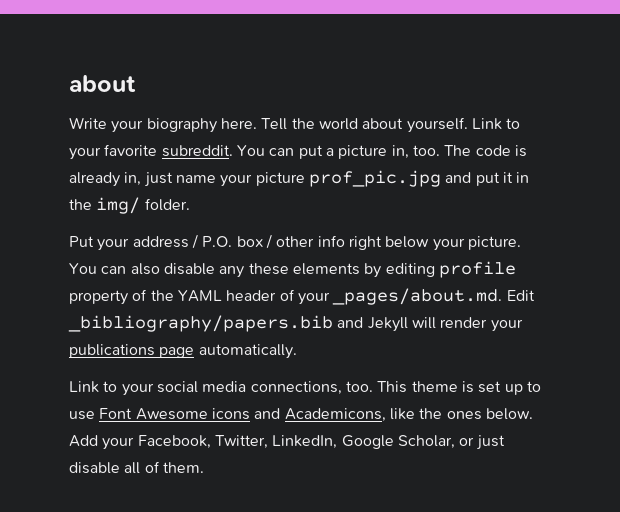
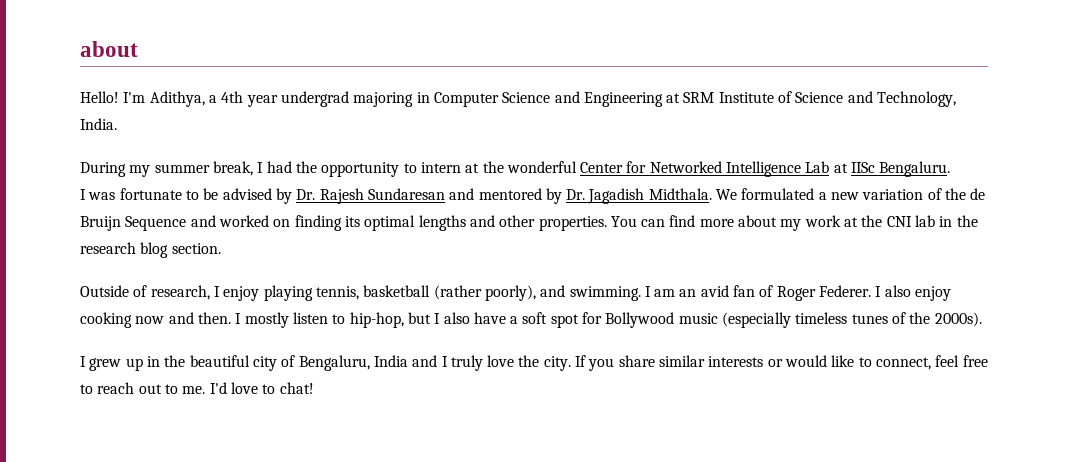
[69,117,521,133] [69,144,527,160] [69,170,530,187] [69,197,190,214] [69,234,521,251] [69,261,516,278] [69,288,535,305] [68,315,523,332] [69,344,297,359] [69,381,541,396] [69,408,533,422] [69,435,505,450] [69,461,204,474] Write your biography here. Tell the world about yourself. Link to your favorite subreddit. You can put a picture in, too. The code is already in, just name your picture prof_pic.jpg and put it in the img/ folder. // Put your address / P.O. box / other info right below your picture. You can also disable any these elements by editing profile property of the YAML header of your _pages/about.md. Edit _bibliography/papers.bib and Jekyll will render your publications page automatically. // Link to your social media connections, too. This theme is set up to use Font Awesome icons and Academicons, like the ones below. Add your Facebook, Twitter, LinkedIn, Google Scholar, or just disable all of them. -> [80,91,957,107] [80,118,117,130] [80,161,951,177] [80,188,986,204] [80,215,978,231] [80,242,221,258] [80,285,952,301] [80,312,982,328] [80,355,988,371] [80,382,314,394] Hello! I'm Adithya, a 4th year undergrad majoring in Computer Science and Engineering at SRM Institute of Science and Technology, India. // During my summer break, I had the opportunity to intern at the wonderful Center for Networked Intelligence Lab at IISc Bengaluru. // I was fortunate to be advised by Dr. Rajesh Sundaresan and mentored by Dr. Jagadish Midthala. We formulated a new variation of the de Bruijn Sequence and worked on finding its optimal lengths and other properties. You can find more about my work at the CNI lab in the research blog section. // Outside of research, I enjoy playing tennis, basketball (rather poorly), and swimming. I am an avid fan of Roger Federer. I also enjoy cooking now and then. I mostly listen to hip-hop, but I also have a soft spot for Bollywood music (especially timeless tunes of the 2000s). // I grew up in the beautiful city of Bengaluru, India and I truly love the city. If you share similar interests or would like to connect, feel free to reach out to me. I'd love to chat!

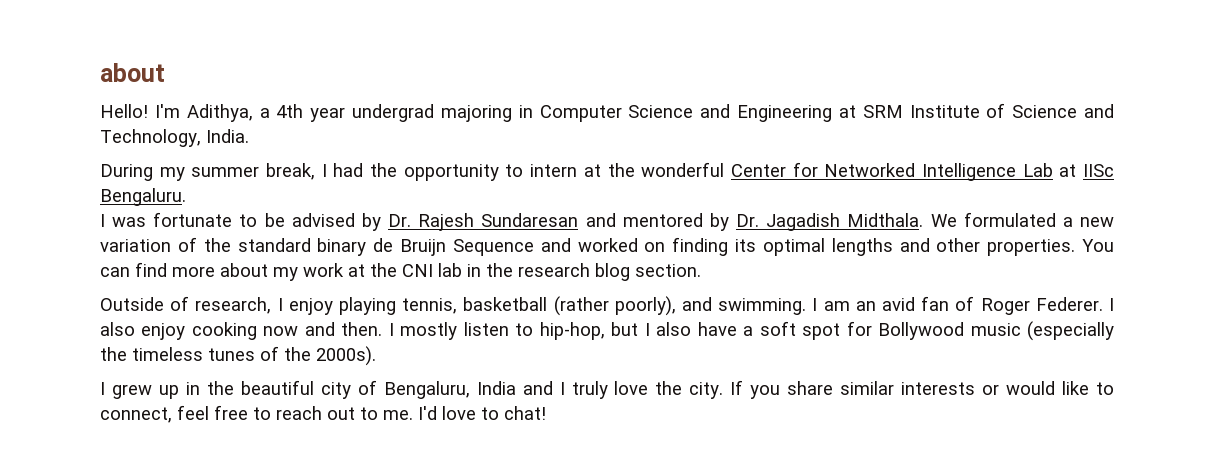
(967, 194) none -> [237,238,367,256] standard binary
(792, 320) none -> [100,347,127,361] the

